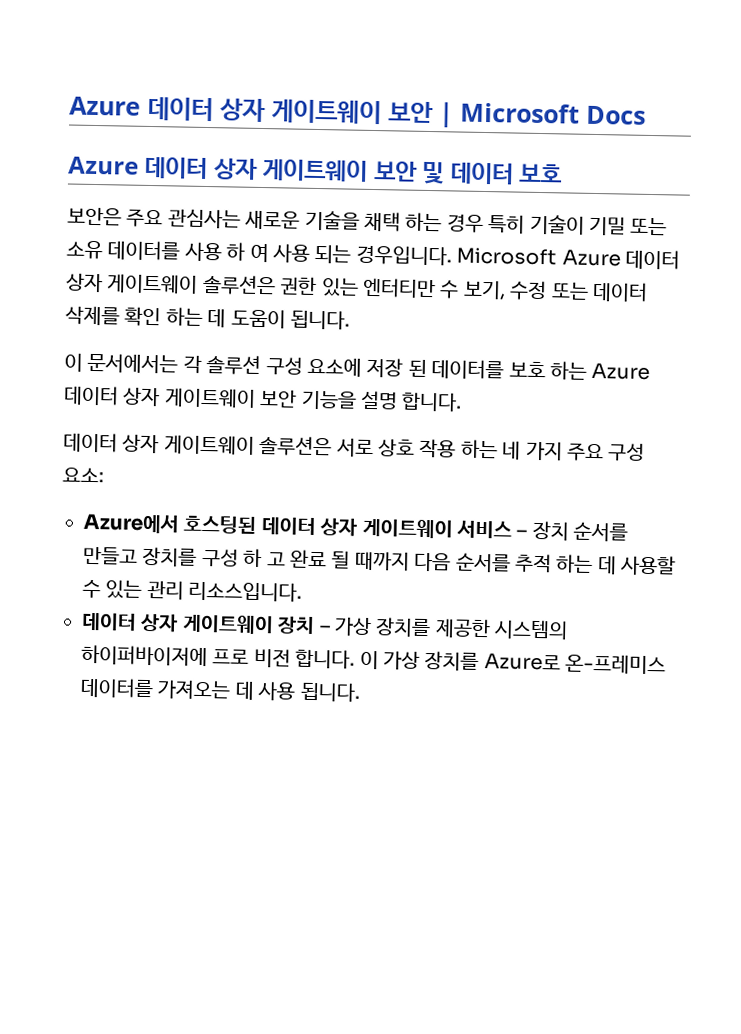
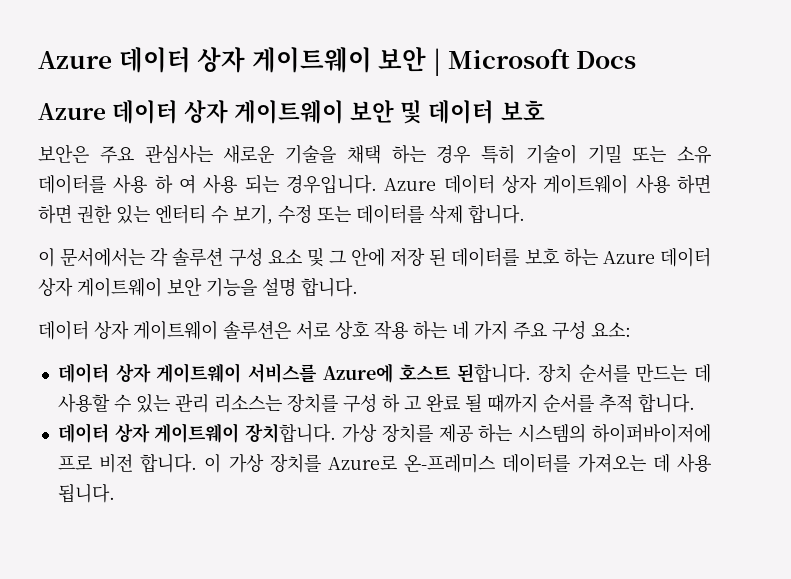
[456,247,680,270] [66,273,276,296] Microsoft Azure 데이터 상자 게이트웨이 솔루션은 -> [384,174,711,194] [38,205,72,224] Azure 데이터 상자 게이트웨이 사용 하면 하면
[362,277,436,299] 엔터티만 -> [155,204,206,224] 엔터티
[591,281,648,302] [65,305,350,330] 데이터 삭제를 확인 하는 데 도움이 됩니다. -> [356,204,525,224] 데이터를 삭제 합니다.
[307,357,362,377] 요소에 -> [267,247,386,267] 요소 및 그 안에
[83,513,629,542] [83,546,138,565] Azure에서 호스팅된 데이터 상자 게이트웨이 서비스 – 장치 순서를 만들고 -> [57,363,712,383] [57,394,282,413] 데이터 상자 게이트웨이 서비스를 Azure에 호스트 된합니다. 장치 순서를 만드는 데 사용할 수 있는 관리 리소스는
[414,552,452,572] 다음 -> (538, 403) none
[556,554,677,576] [82,579,303,602] [81,612,491,639] 하는 데 사용할 수 있는 관리 리소스입니다. // 데이터 상자 게이트웨이 장치 – 가상 장치를 제공한 -> [637,393,695,413] [57,423,513,443] 합니다. // 데이터 상자 게이트웨이 장치합니다. 가상 장치를 제공 하는

